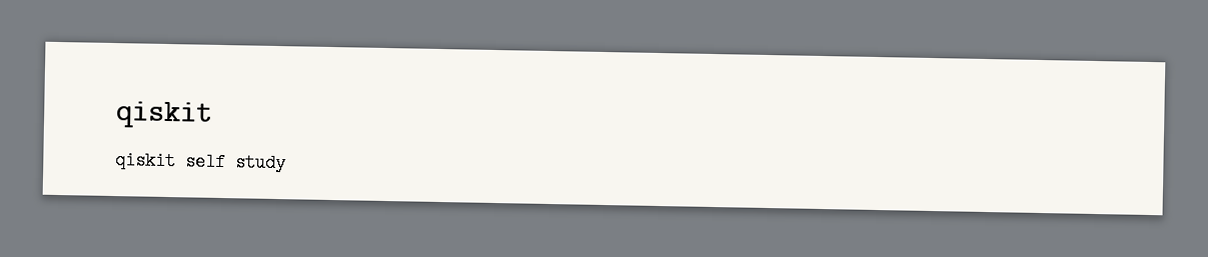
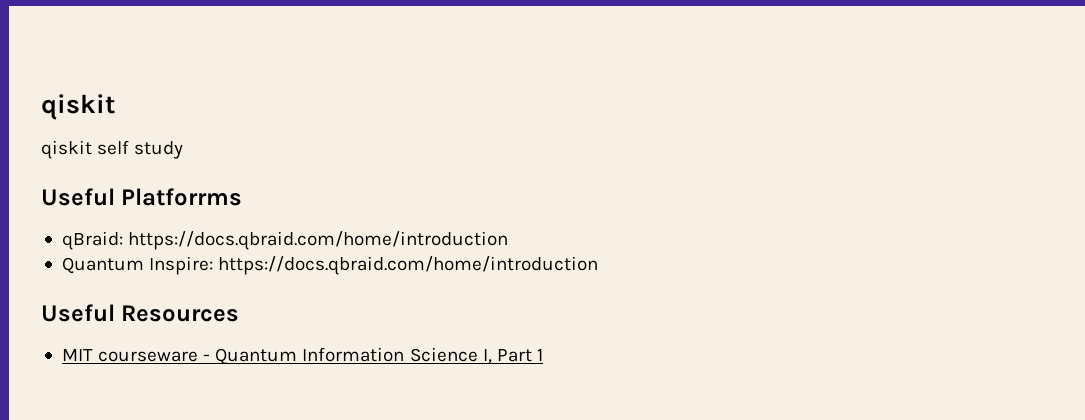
(286, 163) none -> [41,188,243,206] [61,231,509,250] [61,256,599,275] [41,304,240,322] [61,347,543,365] // Useful Platforrms // qBraid: https://docs.qbraid.com/home/introduction // Quantum Inspire: https://docs.qbraid.com/home/introduction // Useful Resources // MIT courseware - Quantum Information Science I, Part 1

